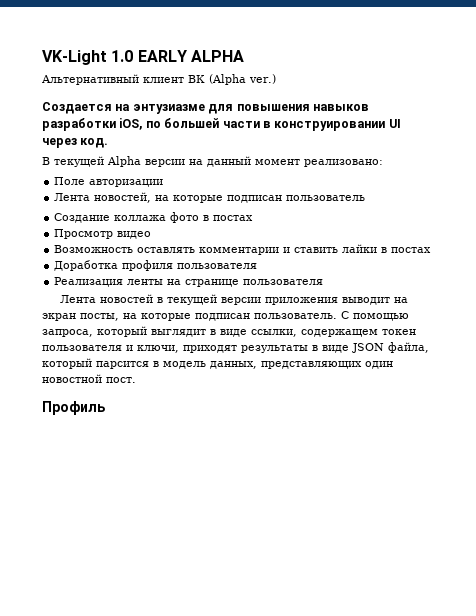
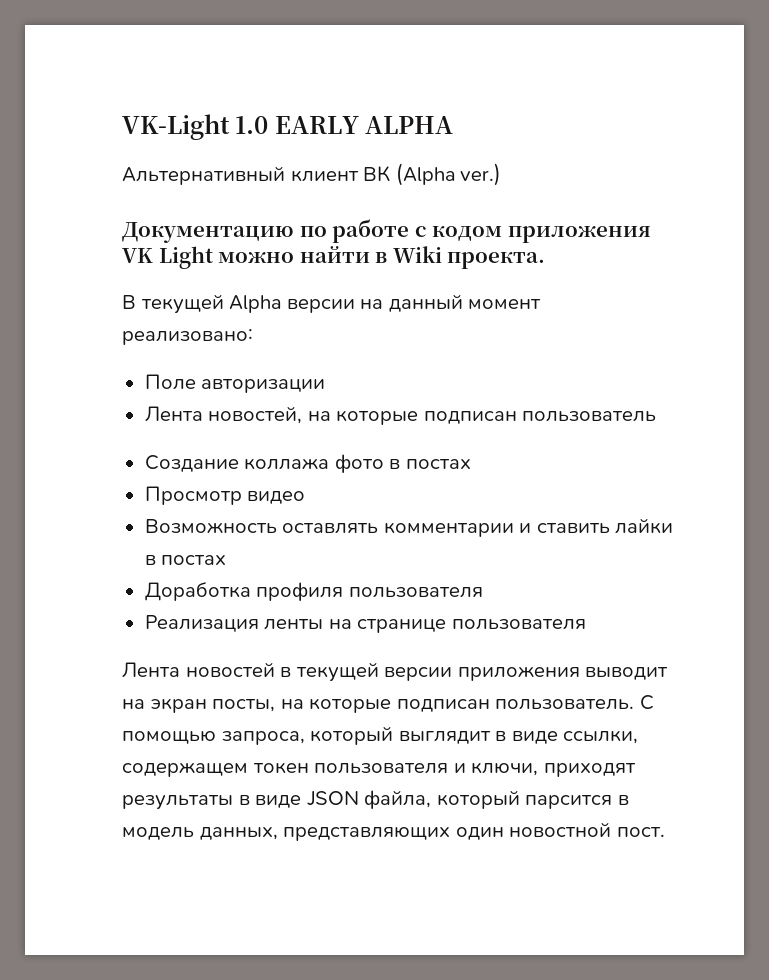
[42,102,369,114] [42,118,401,131] [42,138,109,148] Создается на энтузиазме для повышения навыков разработки iOS, по большей части в конструировании UI через код. -> [122,219,651,243] [122,246,546,269] Документацию по работе с кодом приложения VK Light можно найти в Wiki проекта.
[42,401,105,415] // Профиль -> (665, 832) none

